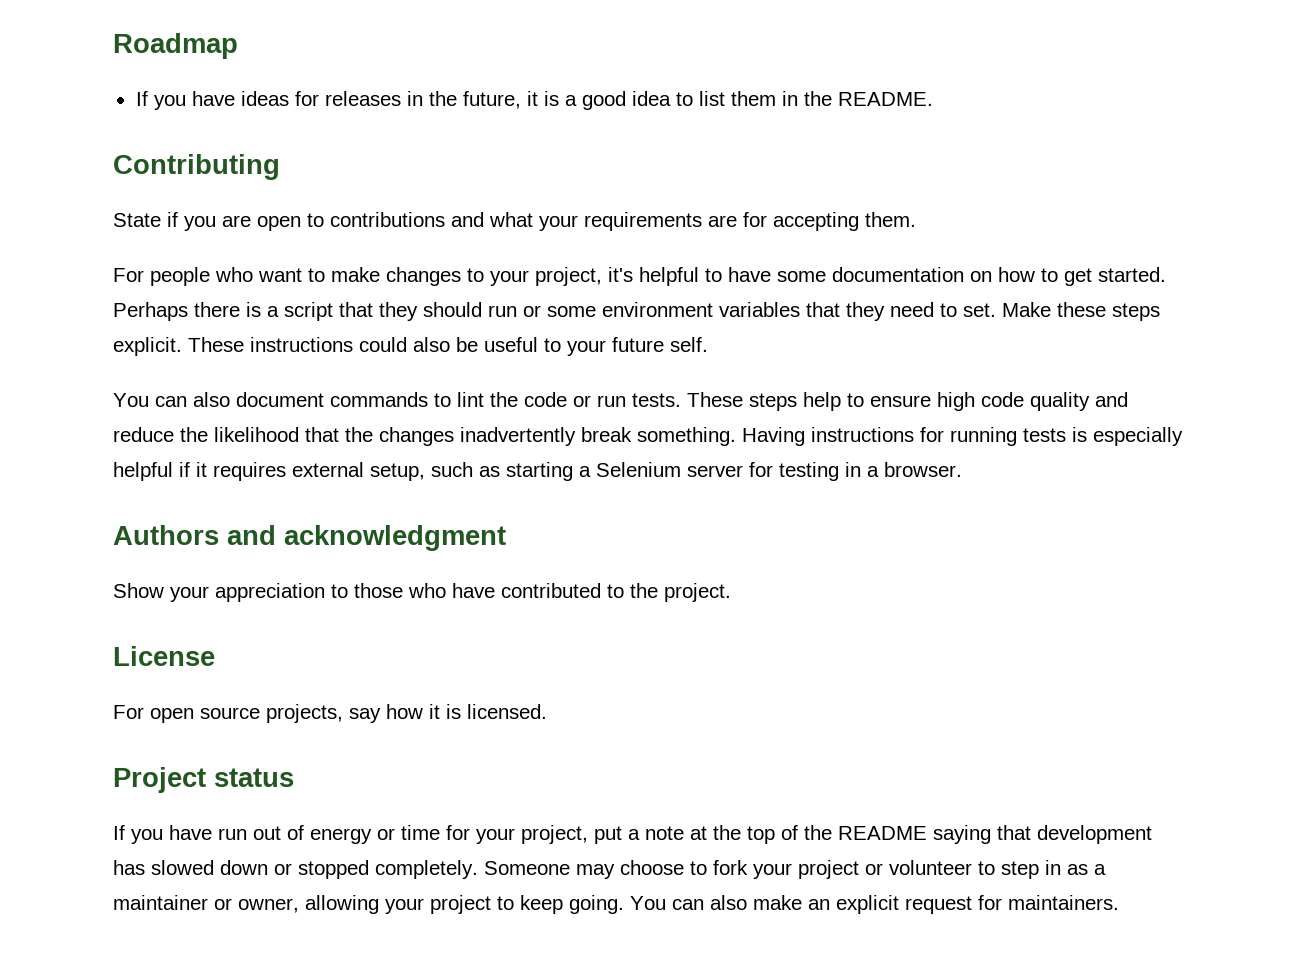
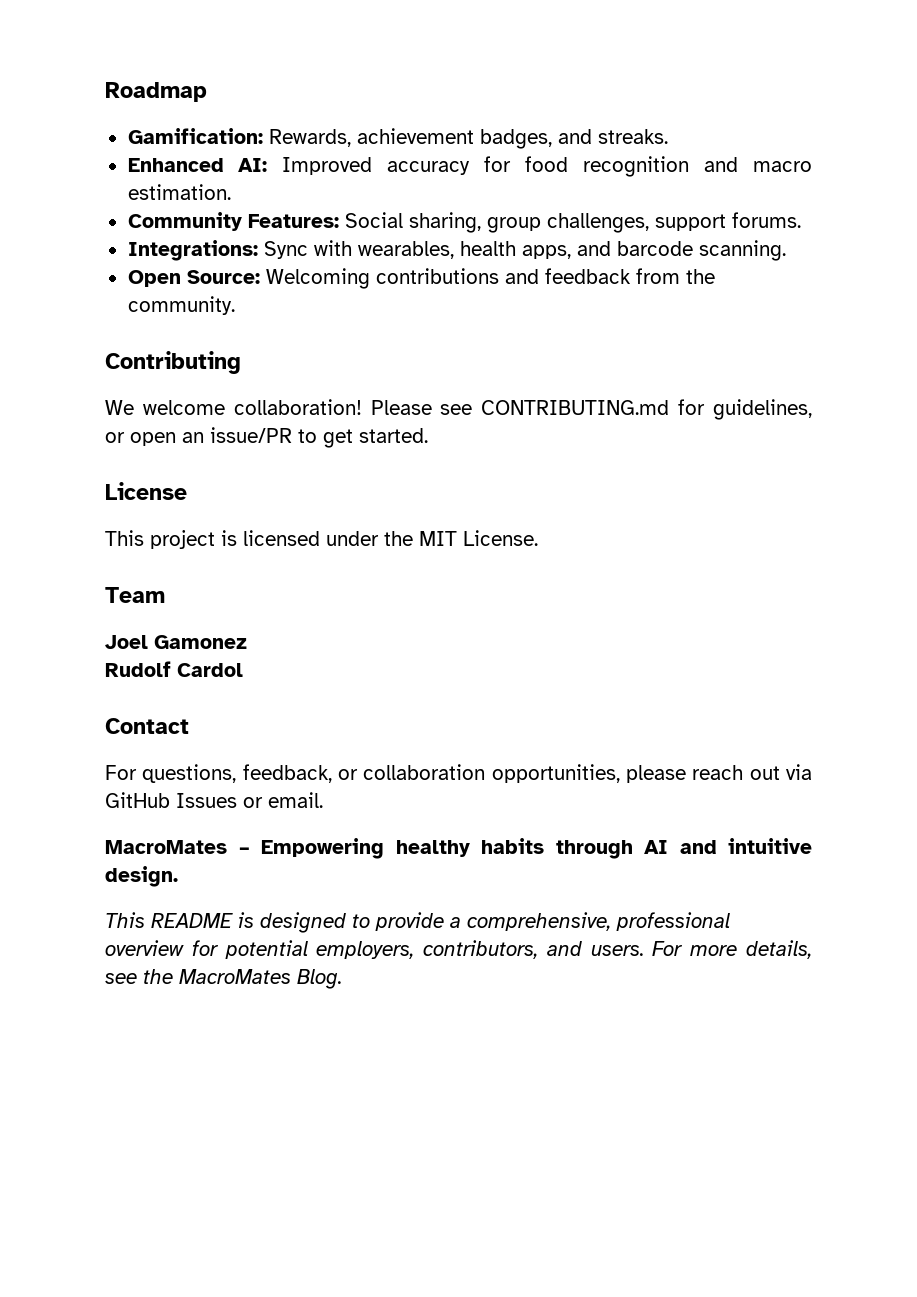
[135,91,933,110] [113,154,280,180] [113,212,916,231] [113,267,1166,286] [113,302,1160,321] [113,337,708,356] [113,392,1128,411] [113,427,1183,446] [113,462,962,481] [113,525,506,551] [113,583,731,602] [113,646,215,666] [113,704,547,723] [113,767,294,793] [113,825,1152,844] [113,860,1106,879] [113,895,1119,914] If you have ideas for releases in the future, it is a good idea to list them in the README. // Contributing // State if you are open to contributions and what your requirements are for accepting them. // For people who want to make changes to your project, it's helpful to have some documentation on how to get started. Perhaps there is a script that they should run or some environment variables that they need to set. Make these steps explicit. These instructions could also be useful to your future self. // You can also document commands to lint the code or run tests. These steps help to ensure high code quality and reduce the likelihood that the changes inadvertently break something. Having instructions for running tests is especially helpful if it requires external setup, such as starting a Selenium server for testing in a browser. // Authors and acknowledgment // Show your appreciation to those who have contributed to the project. // License // For open source projects, say how it is licensed. // Project status // If you have run out of energy or time for your project, put a note at the top of the README saying that development has slowed down or stopped completely. Someone may choose to fork your project or volunteer to step in as a maintainer or owner, allowing your project to keep going. You can also make an explicit request for maintainers. -> [127,128,668,149] [127,156,812,177] [127,184,231,200] [127,212,801,233] [127,240,786,261] [127,268,715,289] [127,296,235,315] [105,351,241,374] [105,399,812,420] [105,427,428,448] [105,482,187,500] [105,530,538,549] [105,587,165,603] [105,635,247,649] [105,661,243,677] [105,718,189,734] [105,764,813,783] [105,792,323,808] [105,838,812,859] [105,866,178,887] [105,912,730,933] [105,940,813,959] [105,969,342,989] Gamification: Rewards, achievement badges, and streaks. // Enhanced AI: Improved accuracy for food recognition and macro estimation. // Community Features: Social sharing, group challenges, support forums. // Integrations: Sync with wearables, health apps, and barcode scanning. // Open Source: Welcoming contributions and feedback from the community. // Contributing // We welcome collaboration! Please see CONTRIBUTING.md for guidelines, or open an issue/PR to get started. // License // This project is licensed under the MIT License. // Team // Joel Gamonez // Rudolf Cardol // Contact // For questions, feedback, or collaboration opportunities, please reach out via GitHub Issues or email. // MacroMates – Empowering healthy habits through AI and intuitive design. // This README is designed to provide a comprehensive, professional overview for potential employers, contributors, and users. For more details, see the MacroMates Blog.

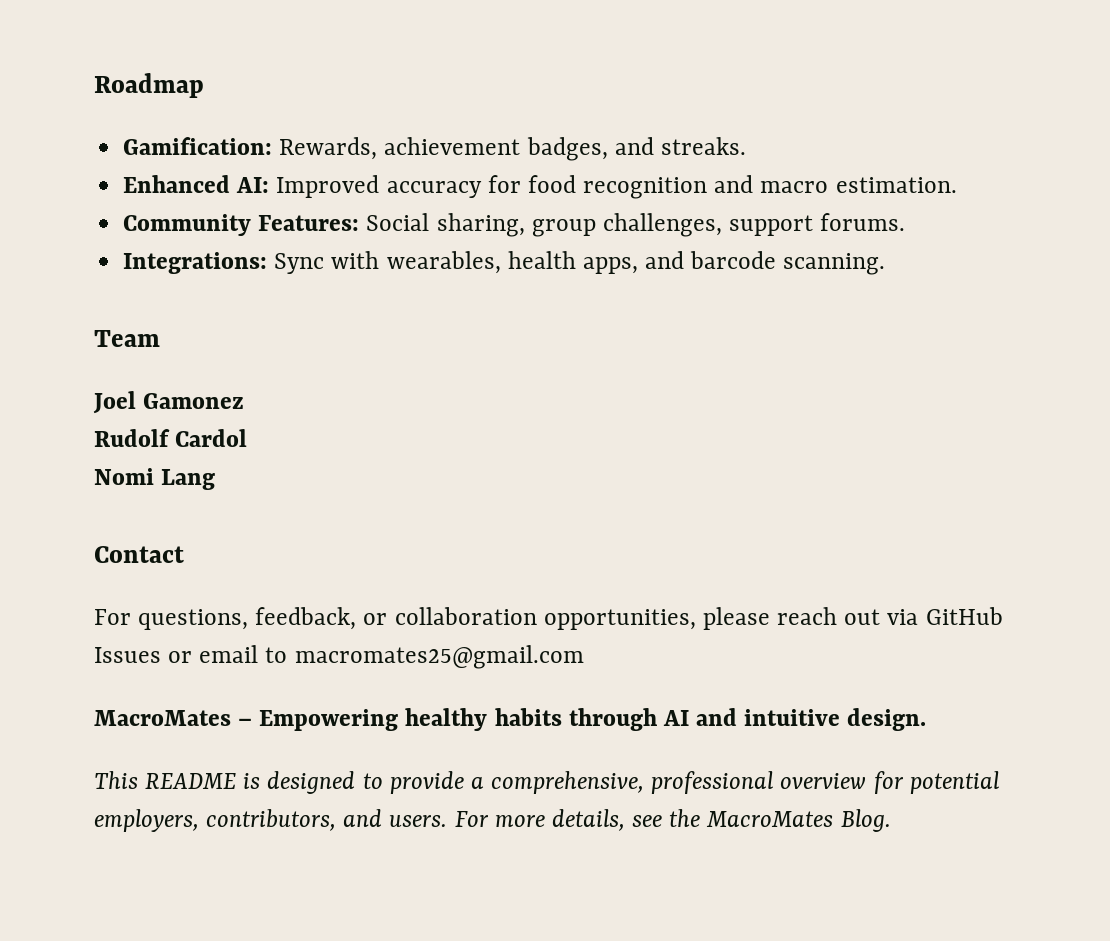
[127,268,715,289] [127,296,235,315] [105,351,241,374] [105,399,812,420] [105,427,428,448] [105,482,187,500] [105,530,538,549] // Open Source: Welcoming contributions and feedback from the community. // Contributing // We welcome collaboration! Please see CONTRIBUTING.md for guidelines, or open an issue/PR to get started. // License // This project is licensed under the MIT License. -> (886, 264) none
(243, 670) none -> [94,468,216,490] // Nomi Lang
[268,792,323,808] email. -> [199,645,584,669] email to macromates25@gmail.com

